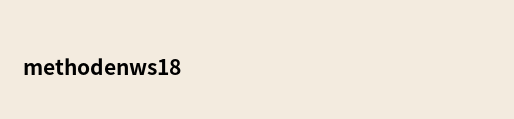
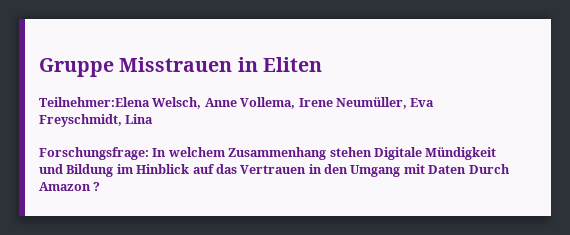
[23,58,181,75] methodenws18 -> [39,57,322,77] [39,97,435,109] [39,114,154,127] [39,147,497,160] [39,164,510,177] [39,182,101,191] Gruppe Misstrauen in Eliten // Teilnehmer:Elena Welsch, Anne Vollema, Irene Neumüller, Eva Freyschmidt, Lina // Forschungsfrage: In welchem Zusammenhang stehen Digitale Mündigkeit und Bildung im Hinblick auf das Vertrauen in den Umgang mit Daten Durch Amazon ?

